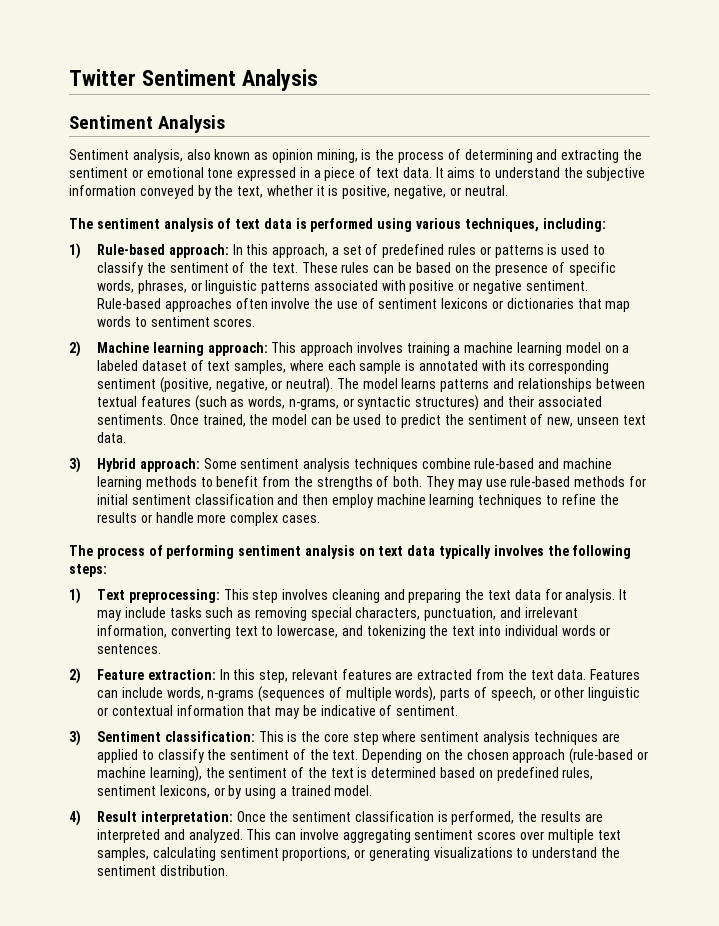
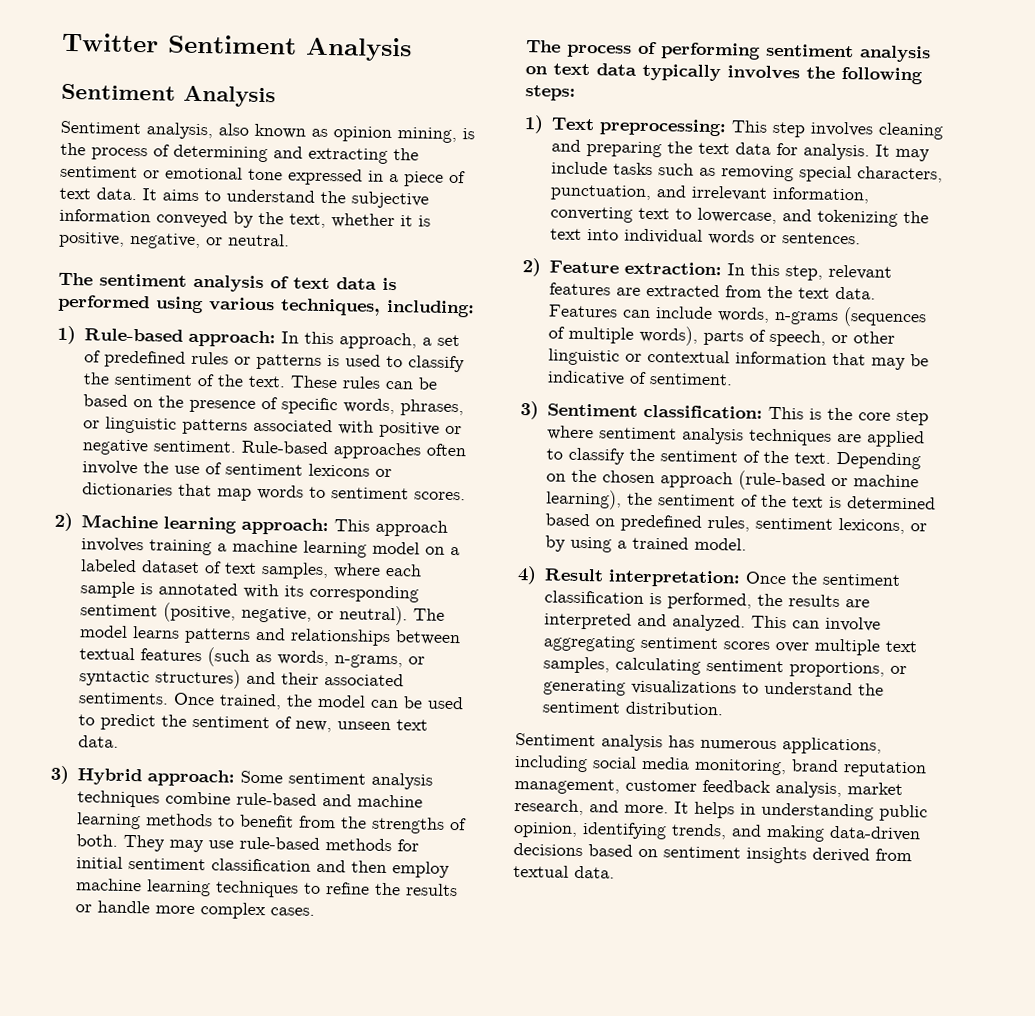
(228, 870) none -> [515,732,882,755] [514,754,927,778] [514,777,903,799] [514,798,928,822] [513,821,921,842] [513,842,912,864] [513,864,615,879] // Sentiment analysis has numerous applications, including social media monitoring, brand reputation management, customer feedback analysis, market research, and more. It helps in understanding public opinion, identifying trends, and making data-driven decisions based on sentiment insights derived from textual data.

